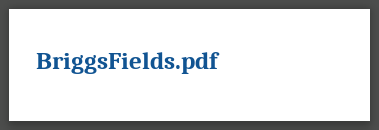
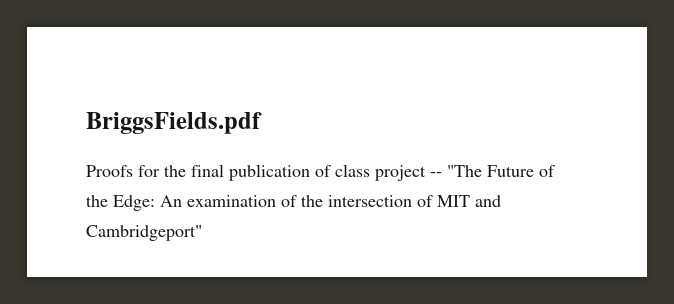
(220, 63) none -> [86,164,555,181] [86,195,501,211] [86,225,202,241] // Proofs for the final publication of class project -- "The Future of the Edge: An examination of the intersection of MIT and Cambridgeport"

